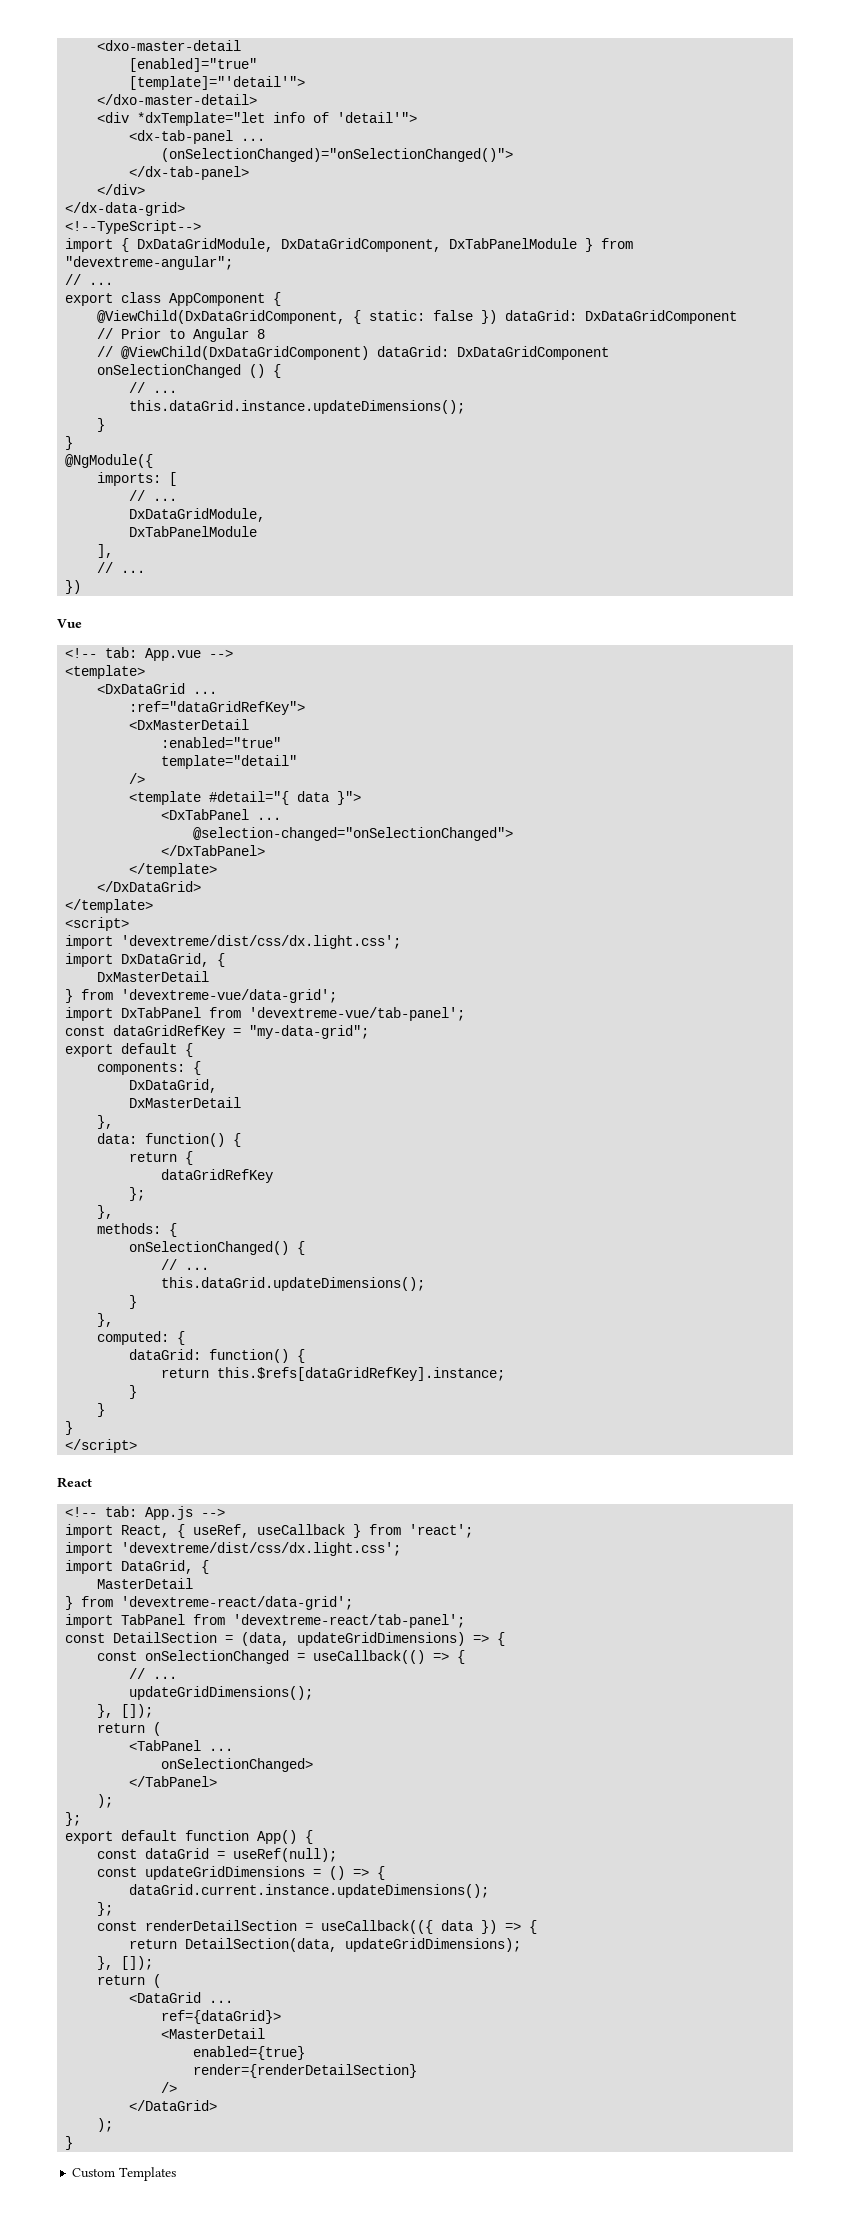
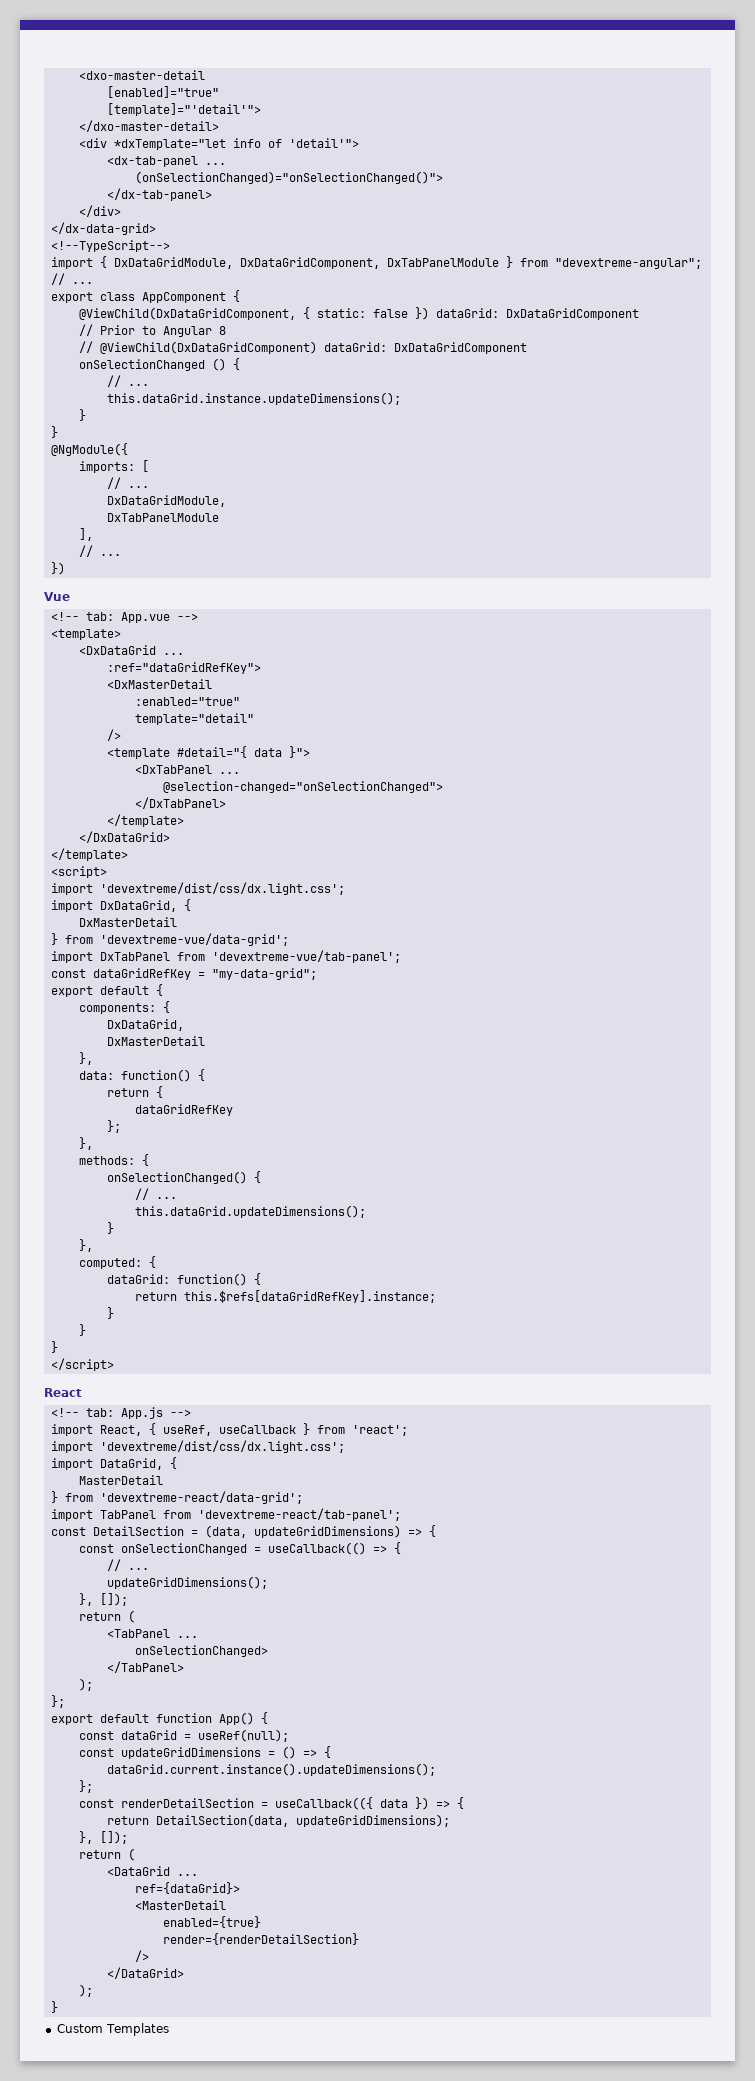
[129,1884,490,1898] dataGrid.current.instance.updateDimensions(); -> [106,1763,436,1776] dataGrid.current.instance().updateDimensions();

